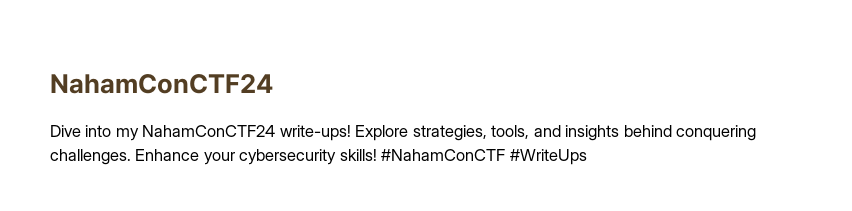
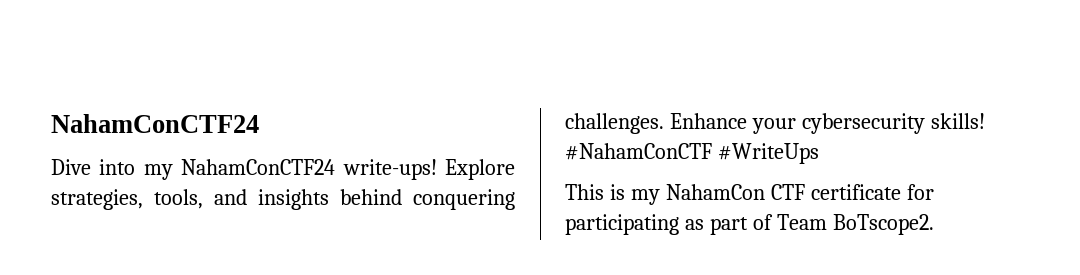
(587, 157) none -> [565,184,934,205] [565,214,934,235] // This is my NahamCon CTF certificate for participating as part of Team BoTscope2.

